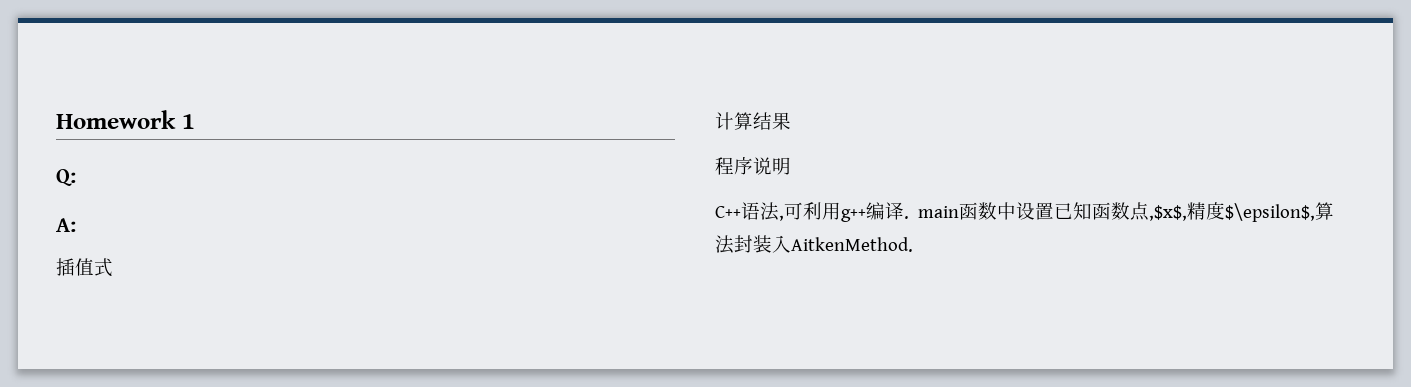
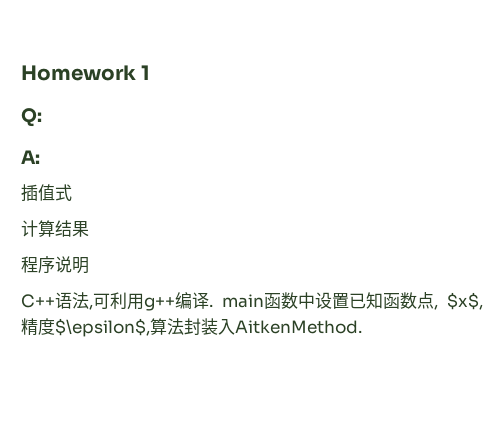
[1149,205,1187,221] ,$x$, -> [434,292,483,310] , $x$,

